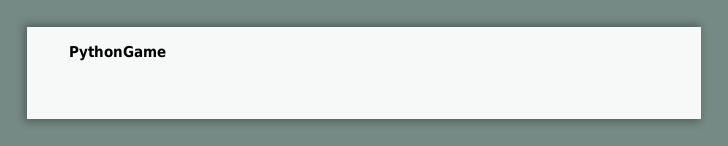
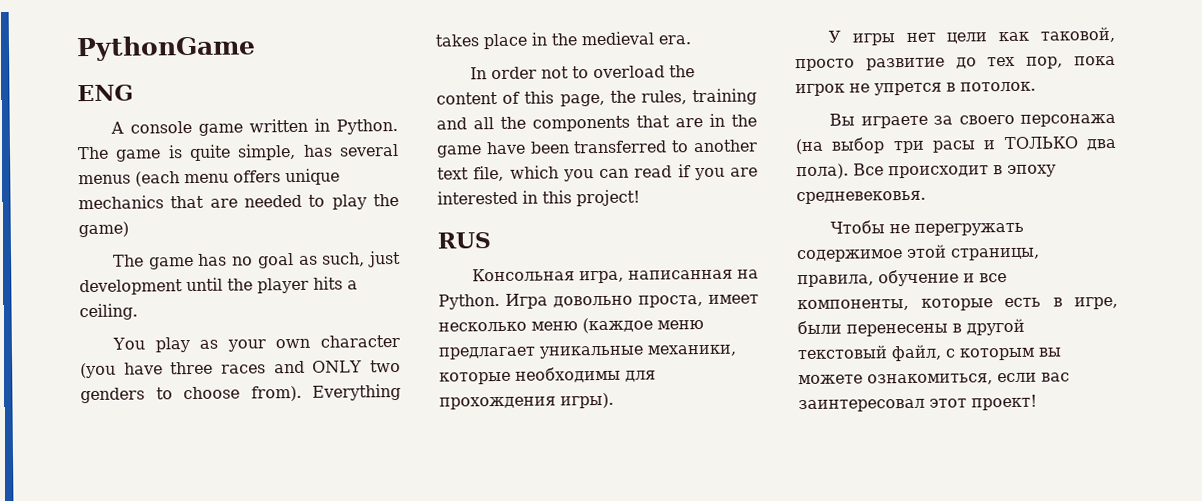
(166, 53) none -> [77,84,134,102] [109,118,398,136] [77,143,399,162] [78,168,340,187] [78,193,399,210] [78,221,129,238] [112,250,401,270] [79,276,358,296] [79,303,138,321] [111,334,401,353] [80,359,402,379] [80,383,401,404] [435,31,691,50] [469,65,695,80] [436,88,757,107] [436,113,757,132] [436,139,758,158] [437,164,758,182] [437,189,640,207] [437,232,491,249] [471,268,759,284] [438,293,759,310] [438,317,704,334] [438,344,737,360] [439,366,656,385] [439,392,614,410] [827,26,1115,46] [795,55,1116,72] [795,81,1036,97] [828,113,1116,129] [795,136,1117,155] [796,163,1057,180] [796,190,926,205] [829,220,1024,236] [797,244,1040,263] [797,269,1007,288] [797,296,1118,312] [797,318,1025,337] [797,344,1062,362] [798,372,1070,386] [798,394,1037,413] // ENG // A console game written in Python. The game is quite simple, has several menus (each menu offers unique mechanics that are needed to play the game) // The game has no goal as such, just development until the player hits a ceiling. // You play as your own character (you have three races and ONLY two genders to choose from). Everything takes place in the medieval era. // In order not to overload the content of this page, the rules, training and all the components that are in the game have been transferred to another text file, which you can read if you are interested in this project! // RUS // Консольная игра, написанная на Python. Игра довольно проста, имеет несколько меню (каждое меню предлагает уникальные механики, которые необходимы для прохождения игры). // У игры нет цели как таковой, просто развитие до тех пор, пока игрок не упрется в потолок. // Вы играете за своего персонажа (на выбор три расы и ТОЛЬКО два пола). Все происходит в эпоху средневековья. // Чтобы не перегружать содержимое этой страницы, правила, обучение и все компоненты, которые есть в игре, были перенесены в другой текстовый файл, с которым вы можете ознакомиться, если вас заинтересовал этот проект!

